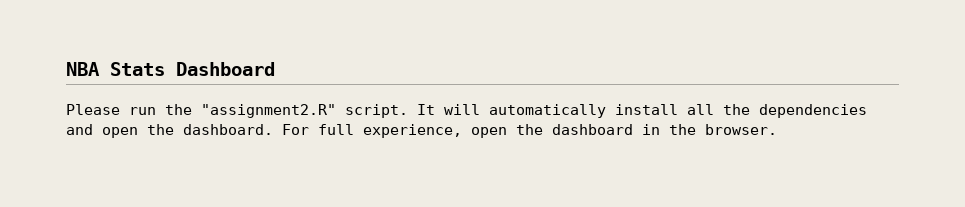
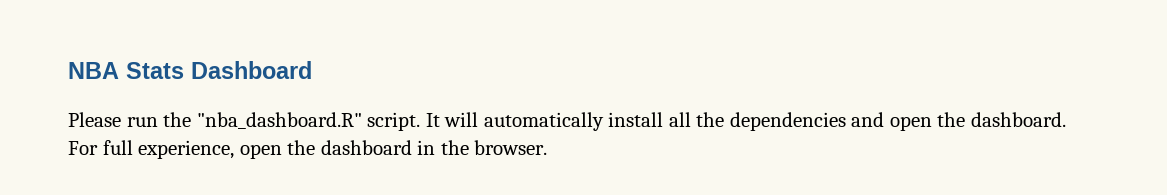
[201,104,336,118] "assignment2.R" -> [196,112,362,129] "nba_dashboard.R"

